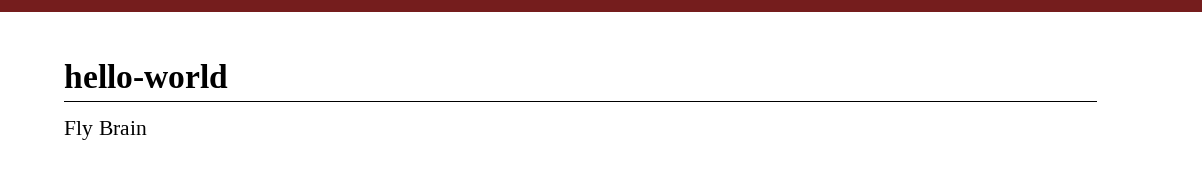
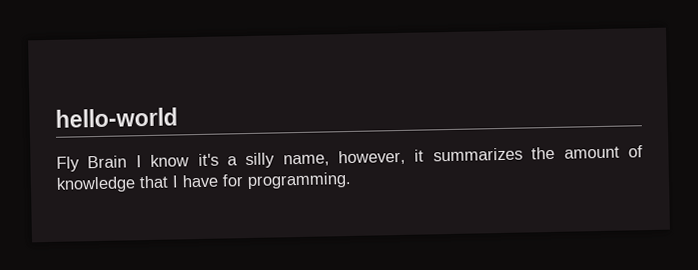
(147, 128) none -> [135,145,643,169] [56,171,352,193] I know it's a silly name, however, it summarizes the amount of knowledge that I have for programming.

